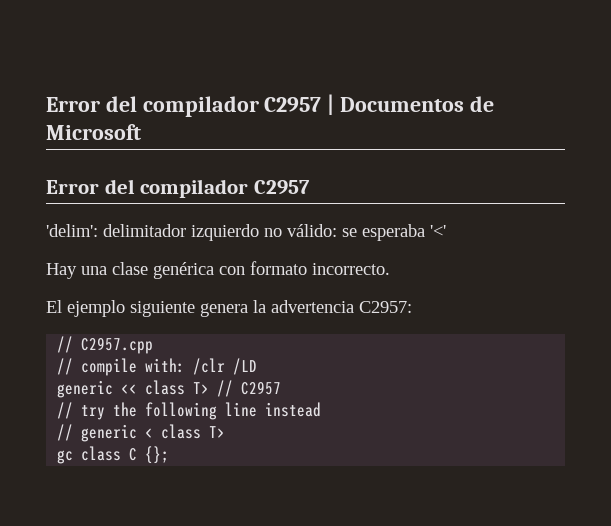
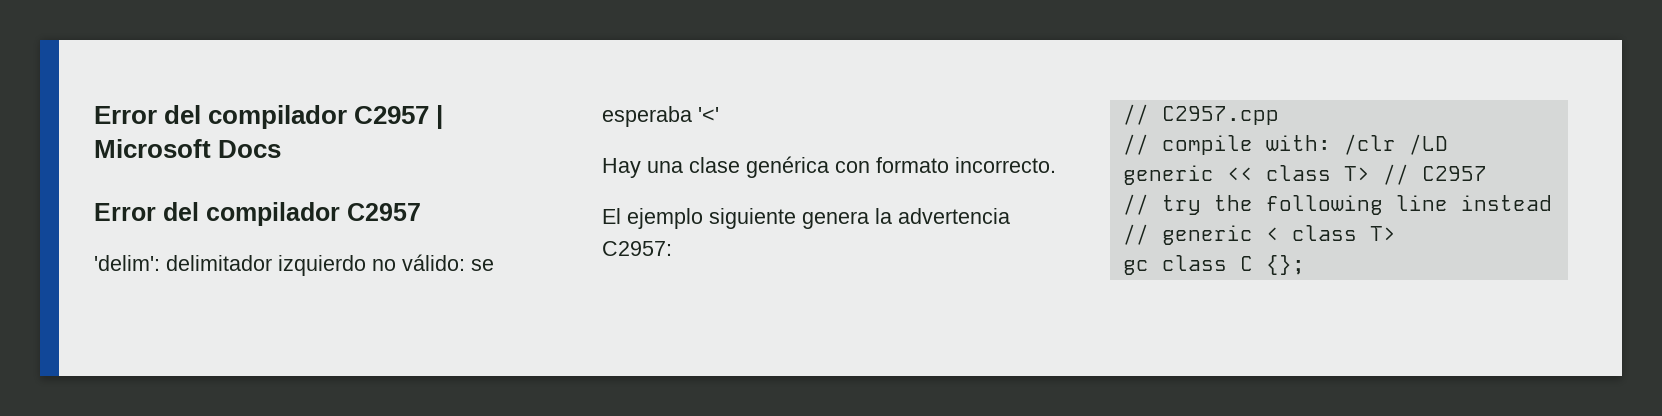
[340,96,494,112] Documentos de -> (444, 117) none
(141, 132) none -> [218,140,282,158] Docs

